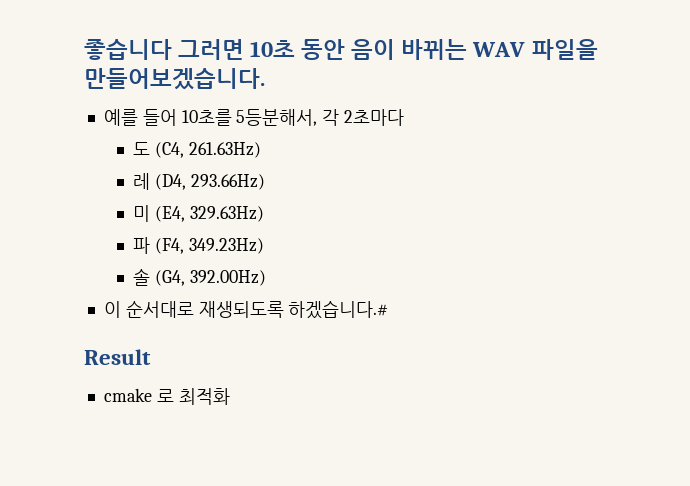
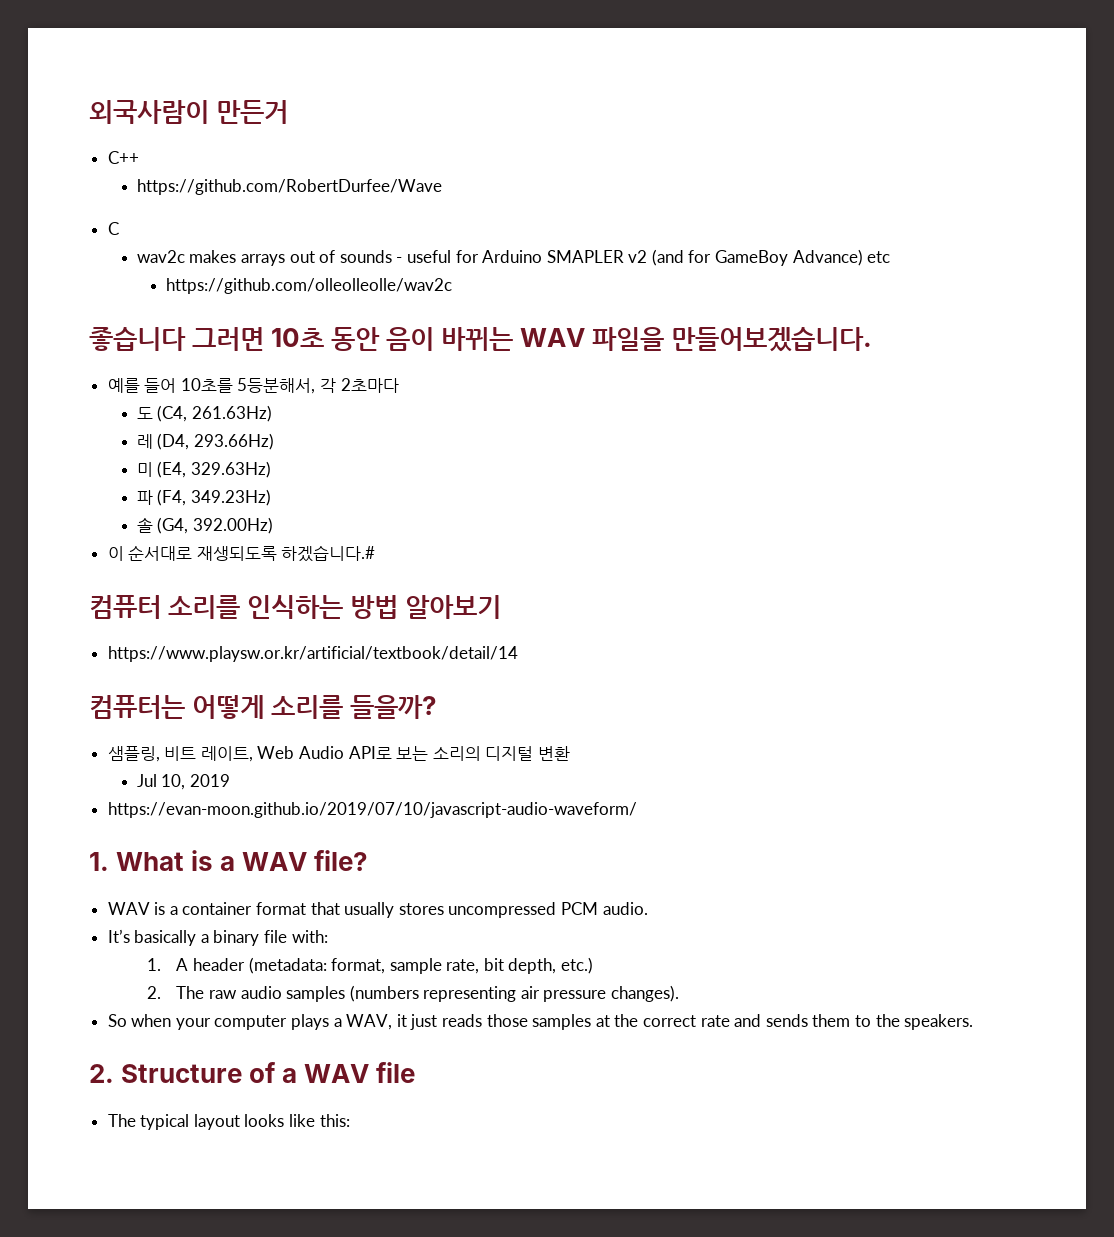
(84, 49) none -> [89,100,289,124] [107,151,139,164] [136,179,442,195] [107,222,119,235] [136,249,891,266] [165,278,452,294] 외국사람이 만든거 // C++ // https://github.com/RobertDurfee/Wave // C // wav2c makes arrays out of sounds - useful for Arduino SMAPLER v2 (and for GameBoy Advance) etc // https://github.com/olleolleolle/wav2c //
[84,349,151,365] [103,388,230,405] Result // cmake 로 최적화 -> [89,595,502,619] [107,646,518,662] [89,695,438,719] [107,746,571,762] [136,774,230,790] [107,802,637,818] [89,850,369,871] [107,902,648,918] [107,929,328,946] [147,957,594,974] [147,985,680,1002] [107,1014,974,1030] [89,1062,416,1083] [107,1114,350,1130] 컴퓨터 소리를 인식하는 방법 알아보기 // https://www.playsw.or.kr/artificial/textbook/detail/14 // 컴퓨터는 어떻게 소리를 들을까? // 샘플링, 비트 레이트, Web Audio API로 보는 소리의 디지털 변환 // Jul 10, 2019 // https://evan-moon.github.io/2019/07/10/javascript-audio-waveform/ // 1. What is a WAV file? // WAV is a container format that usually stores uncompressed PCM audio. // It’s basically a binary file with: // 1. A header (metadata: format, sample rate, bit depth, etc.) // 2. The raw audio samples (numbers representing air pressure changes). // So when your computer plays a WAV, it just reads those samples at the correct rate and sends them to the speakers. // 2. Structure of a WAV file // The typical layout looks like this:

